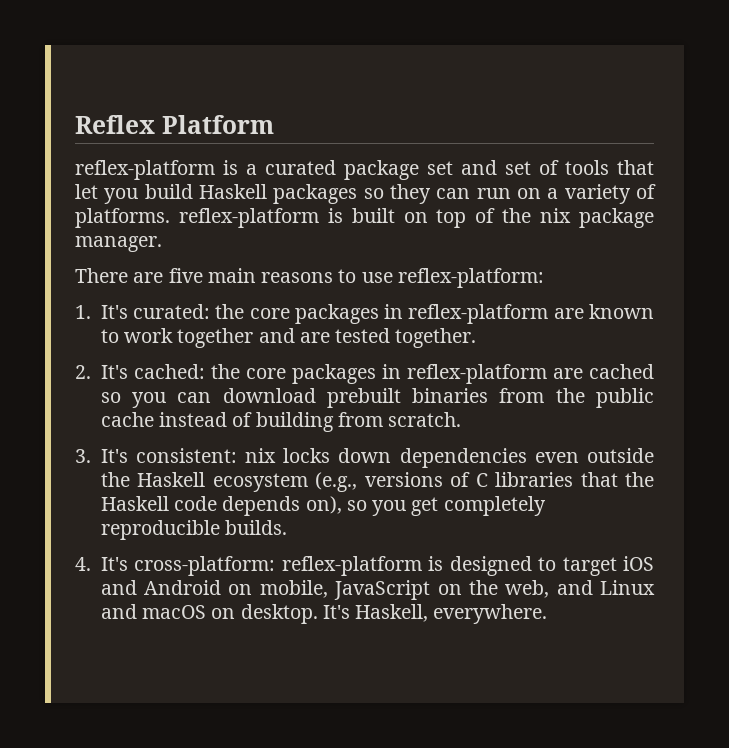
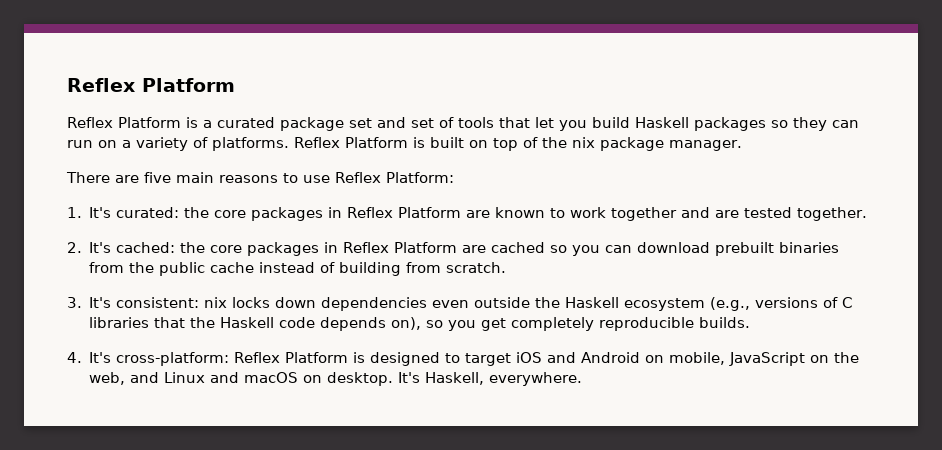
[75,160,215,180] reflex-platform -> [67,117,181,128] Reflex Platform
[178,208,319,228] reflex-platform -> [294,137,408,148] Reflex Platform
[397,268,544,288] reflex-platform: -> [335,172,454,183] Reflex Platform:
[408,304,549,324] reflex-platform -> [347,207,462,218] Reflex Platform
[406,364,547,384] reflex-platform -> [343,242,458,253] Reflex Platform
[281,556,422,576] reflex-platform -> [234,352,349,363] Reflex Platform

